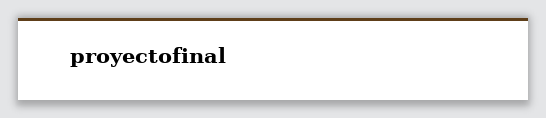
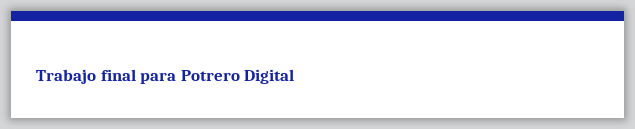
[70,47,226,67] proyectofinal -> [36,69,295,84] Trabajo final para Potrero Digital

